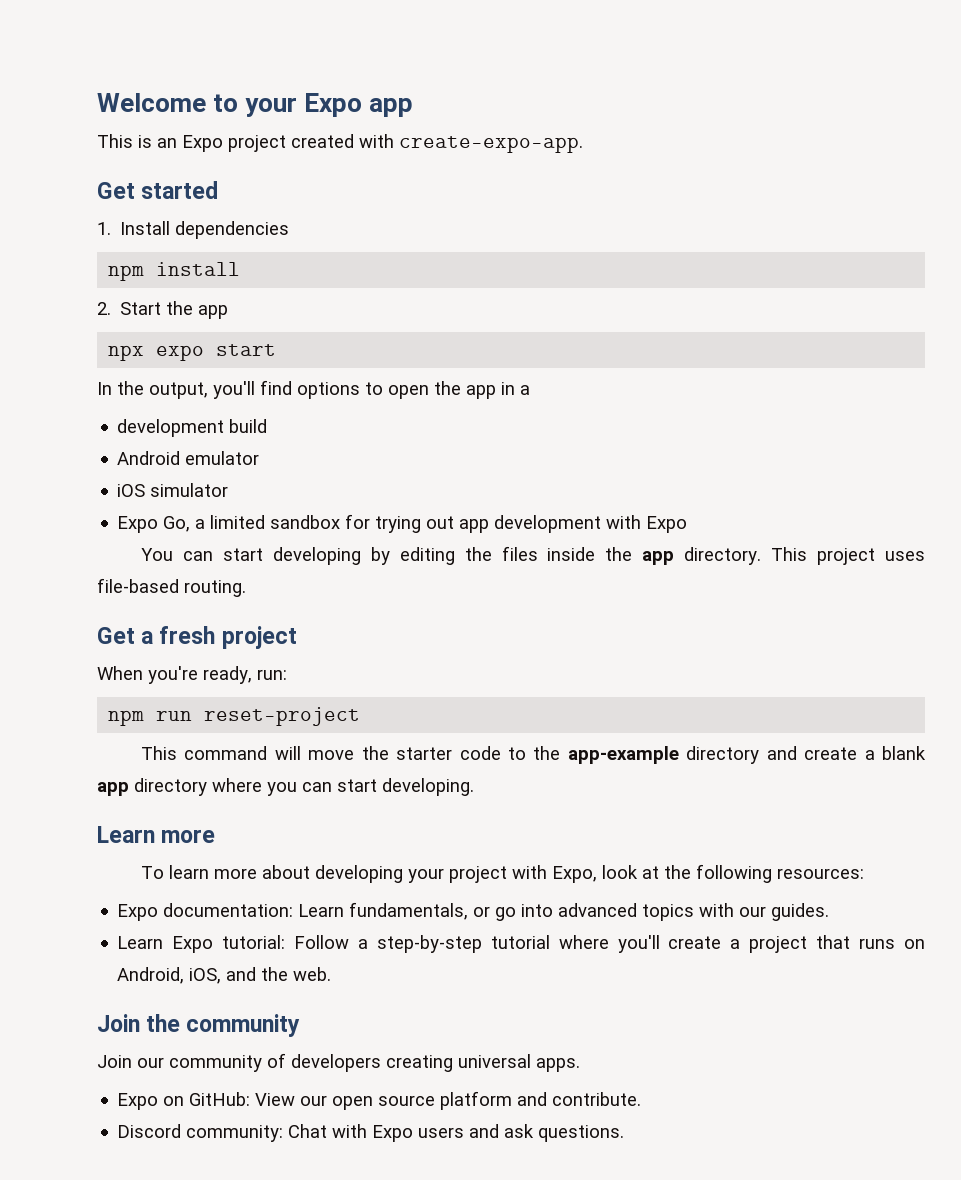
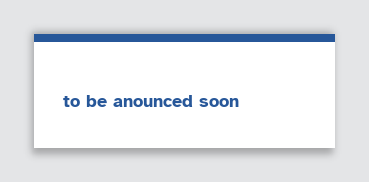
[97,93,414,117] [97,134,583,153] [97,181,219,199] [97,221,290,239] [108,262,241,281] [97,301,229,319] [108,344,277,361] [97,380,530,399] [117,419,268,437] [117,451,260,465] [117,483,229,497] [117,514,688,533] [140,546,926,565] [97,578,246,597] [97,626,297,649] [97,666,287,684] [108,707,361,726] [140,746,927,764] [97,778,474,796] [97,826,216,843] [140,864,864,883] [117,902,830,921] [117,935,926,953] [117,967,332,984] [97,1014,301,1037] [97,1053,580,1072] [117,1091,642,1110] [117,1124,625,1142] Welcome to your Expo app // This is an Expo project created with create-expo-app. // Get started // 1. Install dependencies // npm install // 2. Start the app // npx expo start // In the output, you'll find options to open the app in a // development build // Android emulator // iOS simulator // Expo Go, a limited sandbox for trying out app development with Expo // You can start developing by editing the files inside the app directory. This project uses file-based routing. // Get a fresh project // When you're ready, run: // npm run reset-project // This command will move the starter code to the app-example directory and create a blank app directory where you can start developing. // Learn more // To learn more about developing your project with Expo, look at the following resources: // Expo documentation: Learn fundamentals, or go into advanced topics with our guides. // Learn Expo tutorial: Follow a step-by-step tutorial where you'll create a project that runs on Android, iOS, and the web. // Join the community // Join our community of developers creating universal apps. // Expo on GitHub: View our open source platform and contribute. // Discord community: Chat with Expo users and ask questions. -> [63,95,239,107] to be anounced soon

